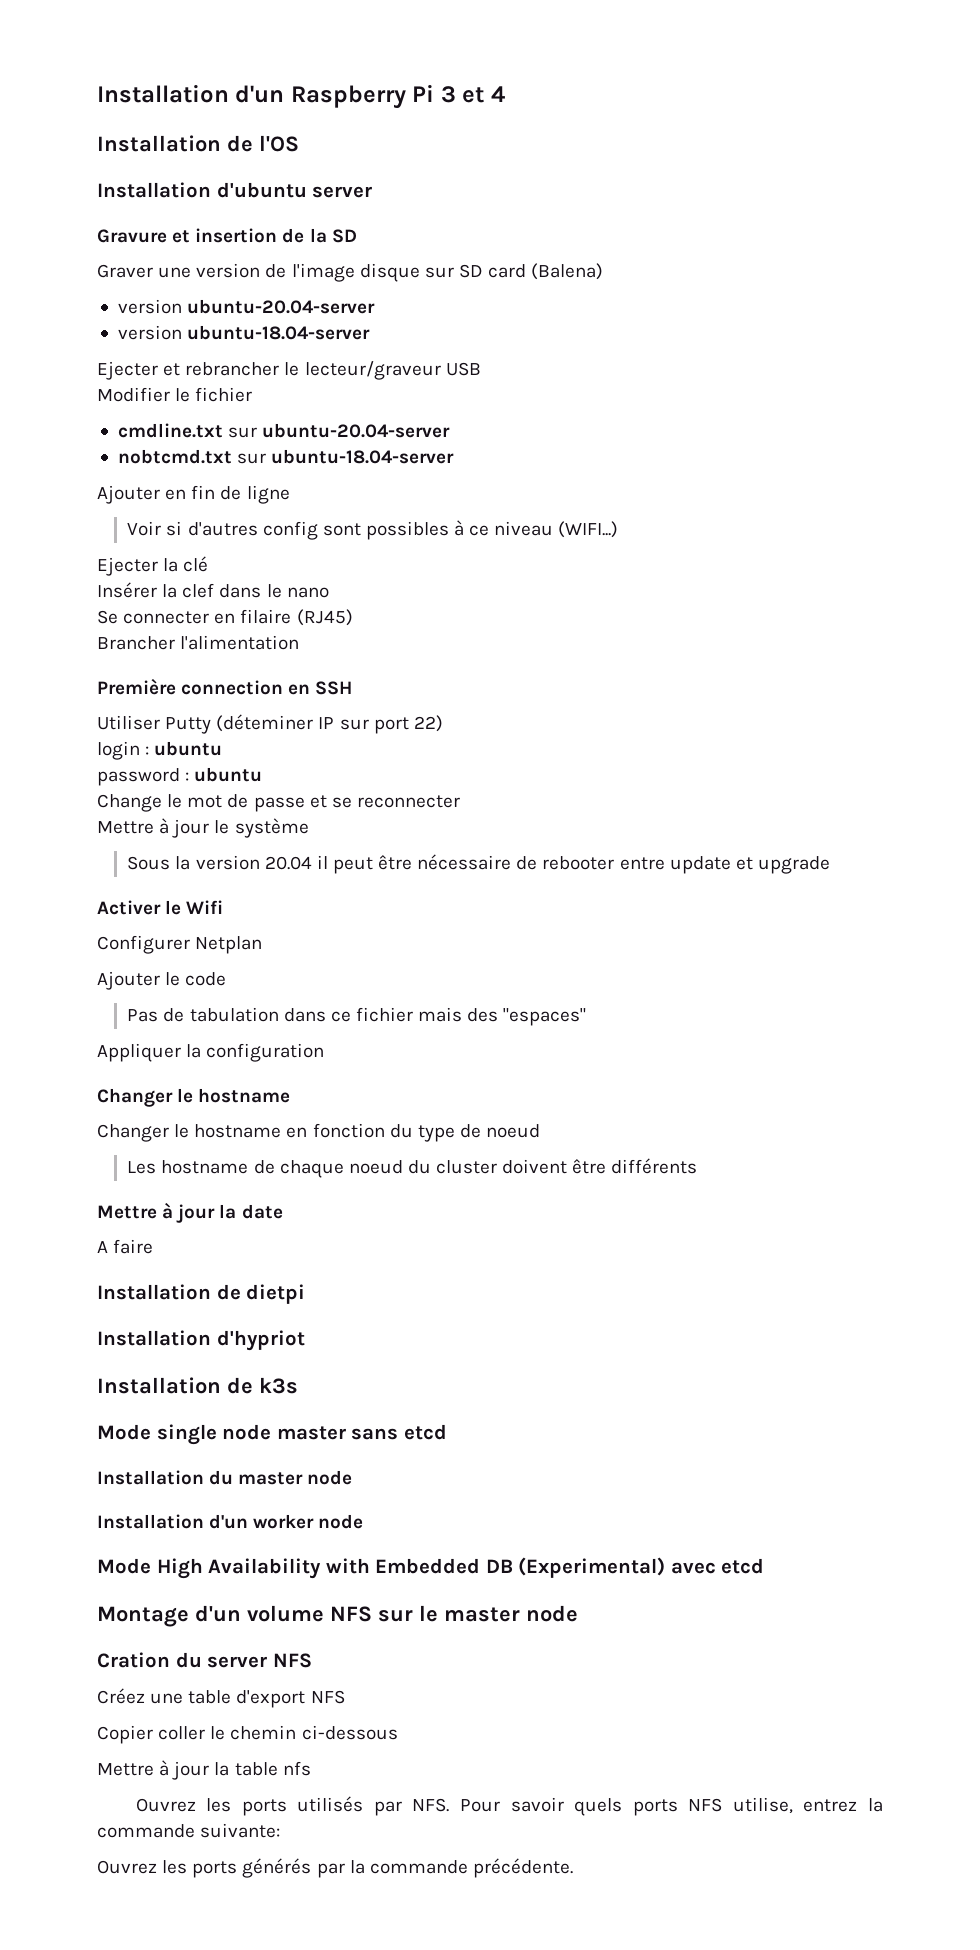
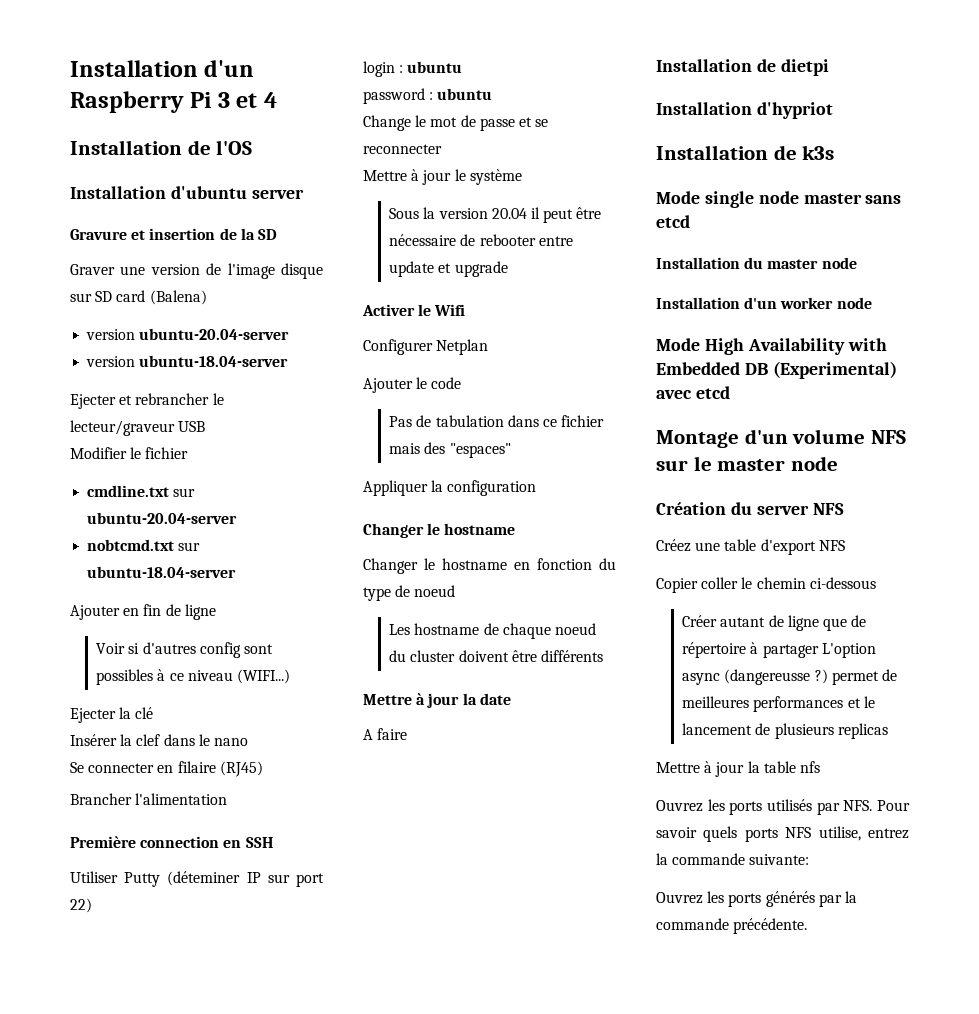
[97,1652,170,1668] Cration -> [656,502,726,515] Création
(398, 1732) none -> [682,615,867,631] [682,642,876,658] [682,669,897,685] [682,696,875,712] [682,723,888,739] // Créer autant de ligne que de répertoire à partager L'option async (dangereusse ?) permet de meilleures performances et le lancement de plusieurs replicas

